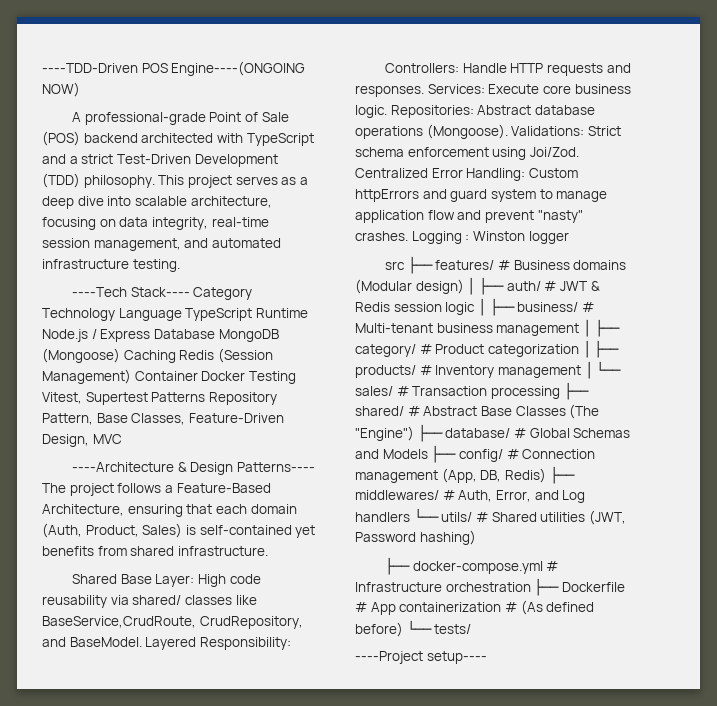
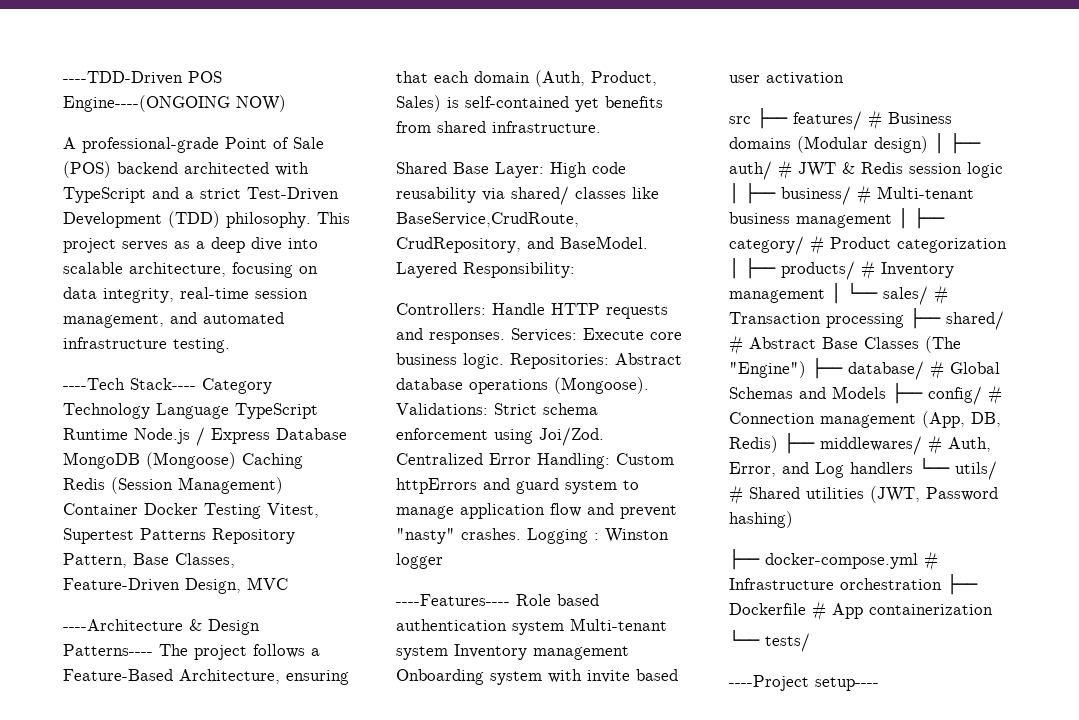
(569, 237) none -> [396,594,599,606] [396,618,667,635] [396,644,629,660] [396,669,678,685] [729,72,844,85] // ----Features---- Role based authentication system Multi-tenant system Inventory management Onboarding system with invite based user activation
[504,600,595,615] [355,622,403,637] # (As defined before) -> (993, 609) //

